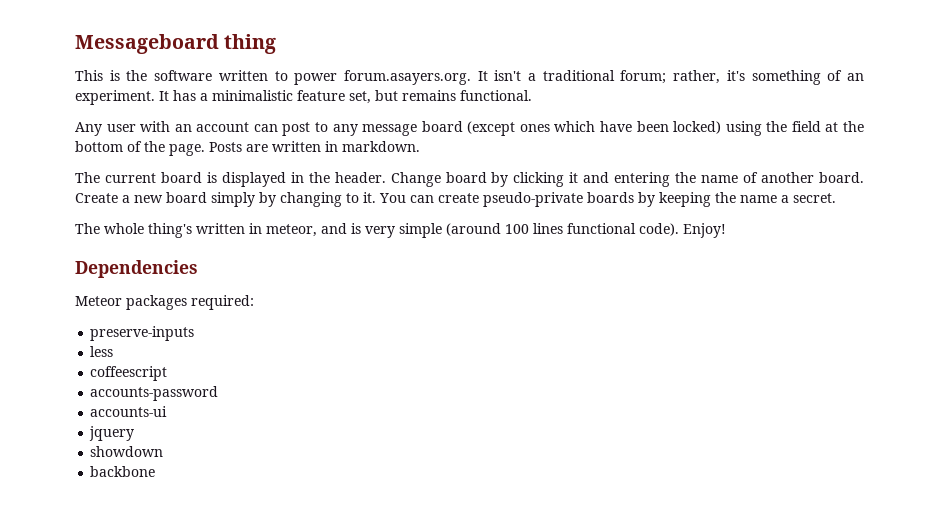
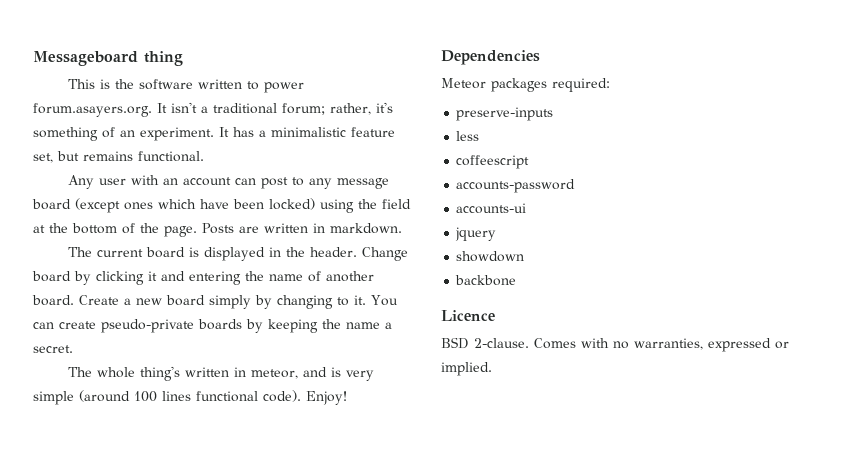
(156, 471) none -> [441,310,495,321] [441,337,789,352] [441,362,492,376] // Licence // BSD 2-clause. Comes with no warranties, expressed or implied.

